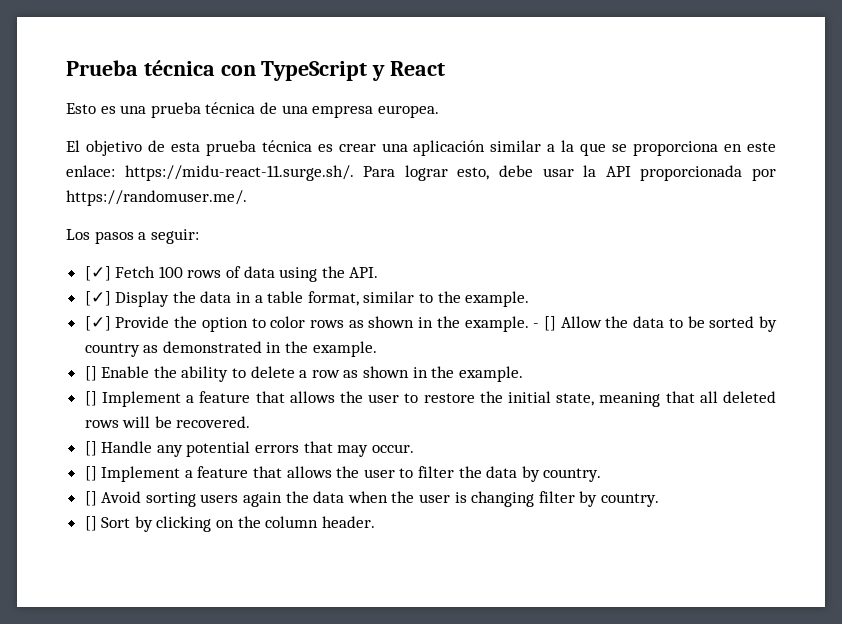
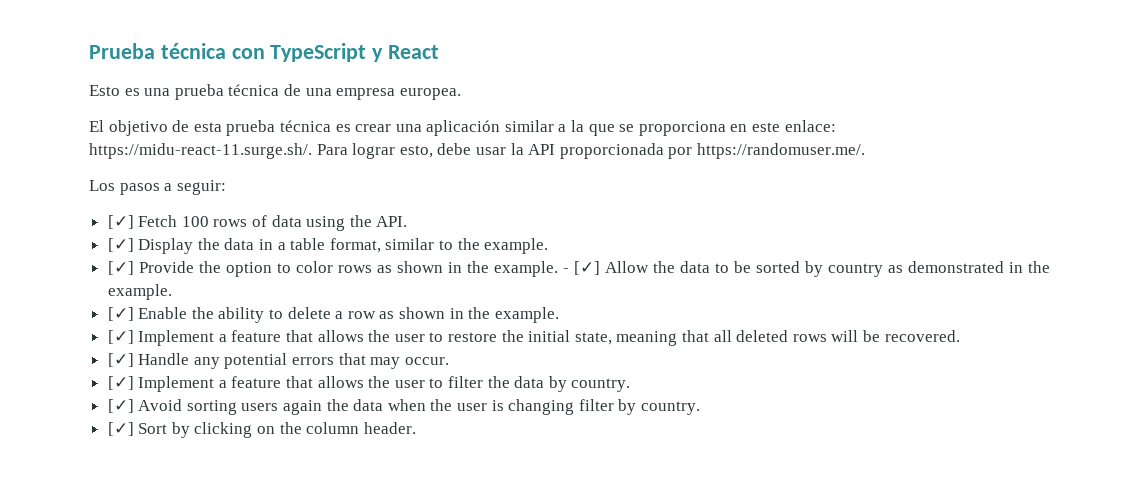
[543,316,556,331] [] -> [573,261,600,275] [✓]
[84,366,97,381] [] -> [107,307,134,321] [✓]
[84,391,97,406] [] -> [107,330,134,344] [✓]
[84,441,97,456] [] -> [107,353,134,367] [✓]
[84,466,97,481] [] -> [107,376,134,390] [✓]
[84,491,97,506] [] -> [107,399,134,413] [✓]
[84,516,97,531] [] -> [107,422,134,436] [✓]

